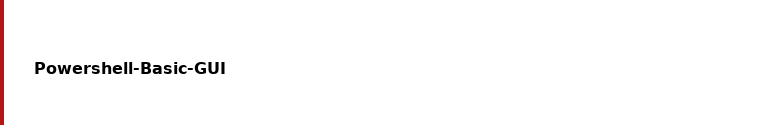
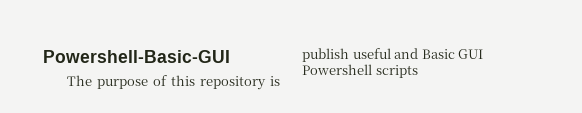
(226, 68) none -> [66,75,280,90] [302,48,484,62] [302,64,418,78] // The purpose of this repository is publish useful and Basic GUI Powershell scripts

